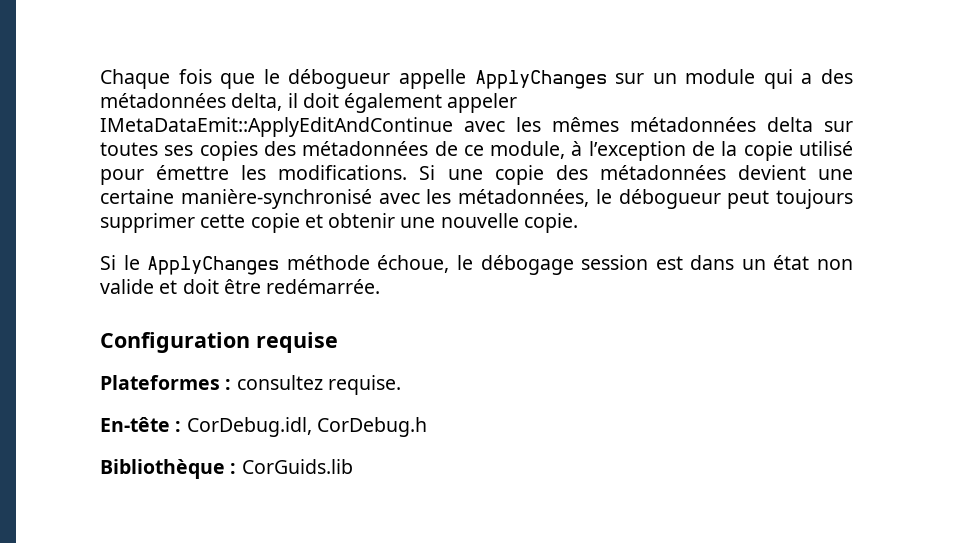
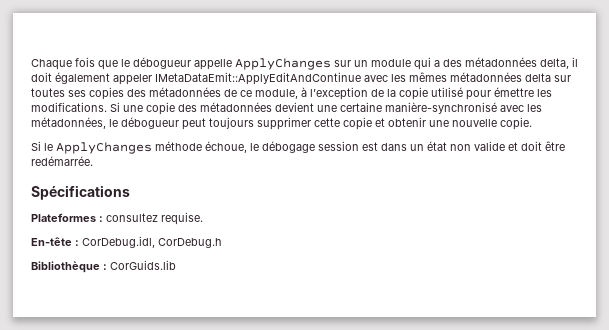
[100,332,338,353] Configuration requise -> [31,185,130,200] Spécifications

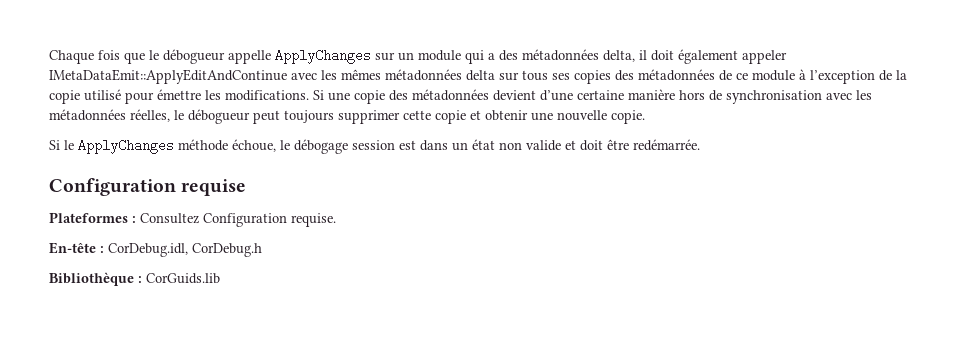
[31,88,65,97] toutes -> [522,70,548,81] tous
[255,89,298,99] module, -> [752,70,795,81] module
[317,102,542,114] [31,117,106,129] une certaine manière-synchronisé avec les métadonnées, -> [540,89,872,104] [49,109,170,122] d’une certaine manière hors de synchronisation avec les métadonnées réelles,
[31,185,130,200] Spécifications -> [49,178,247,196] Configuration requise
[106,213,158,222] consultez -> [140,213,287,227] Consultez Configuration

